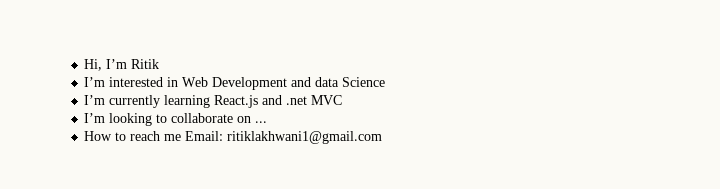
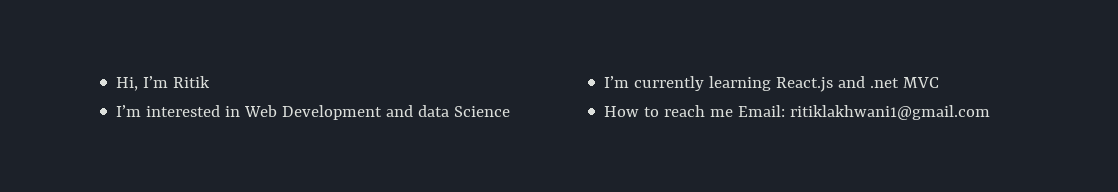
[84,113,268,126] // I’m looking to collaborate on ... -> (940, 82) none

